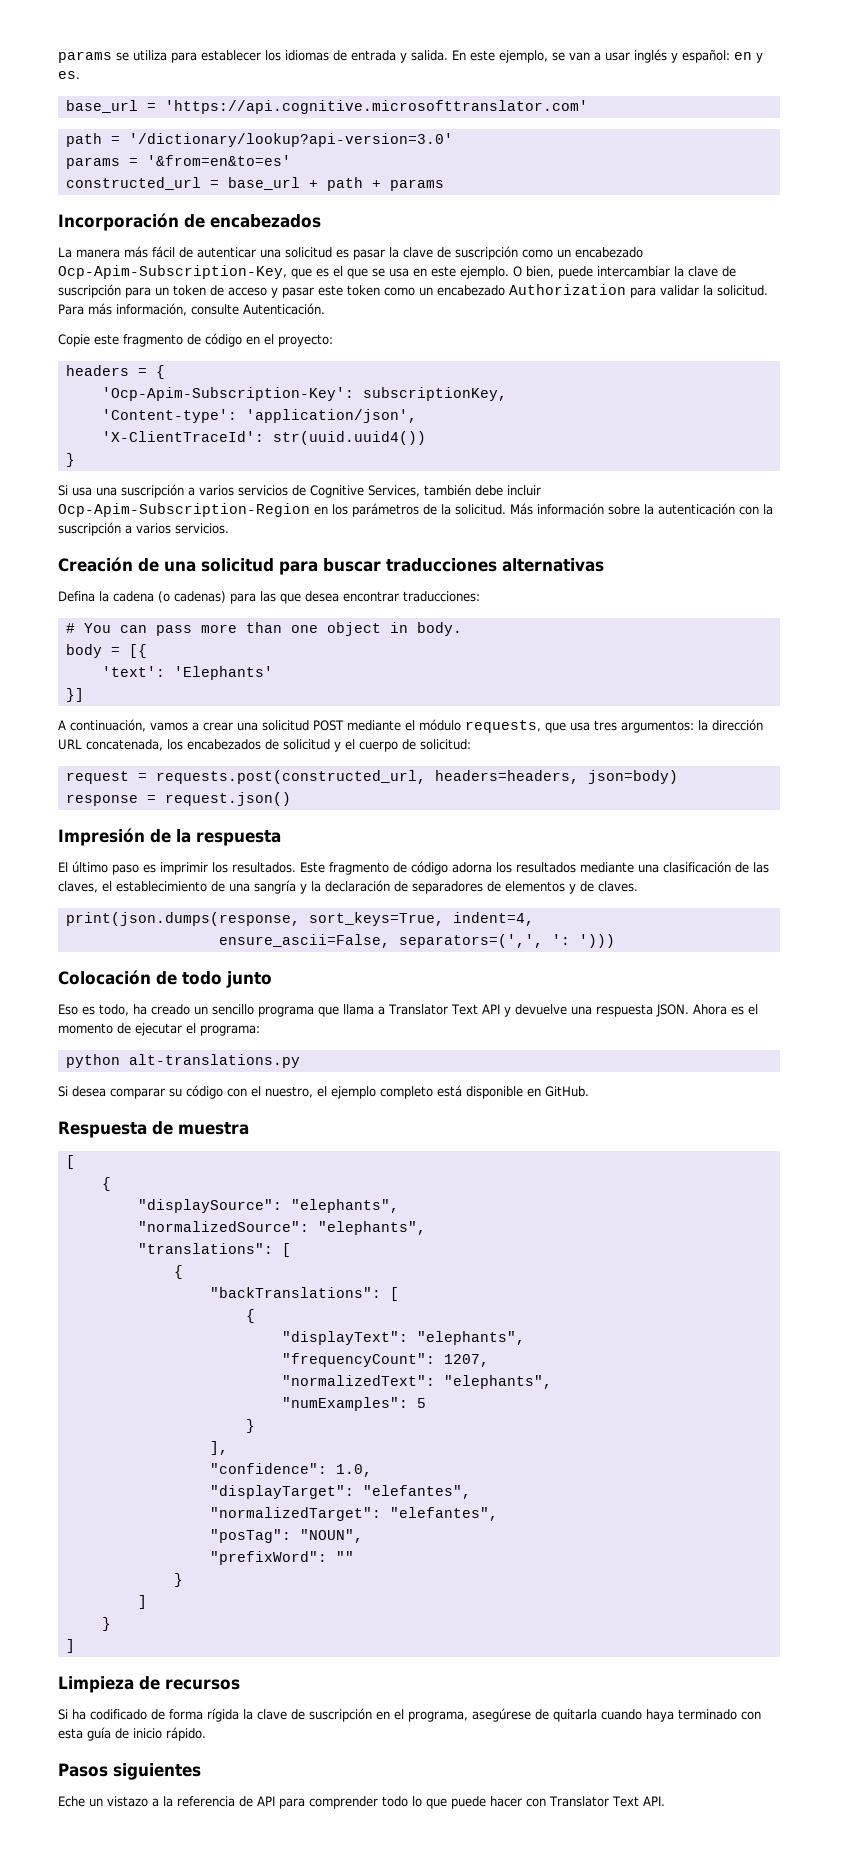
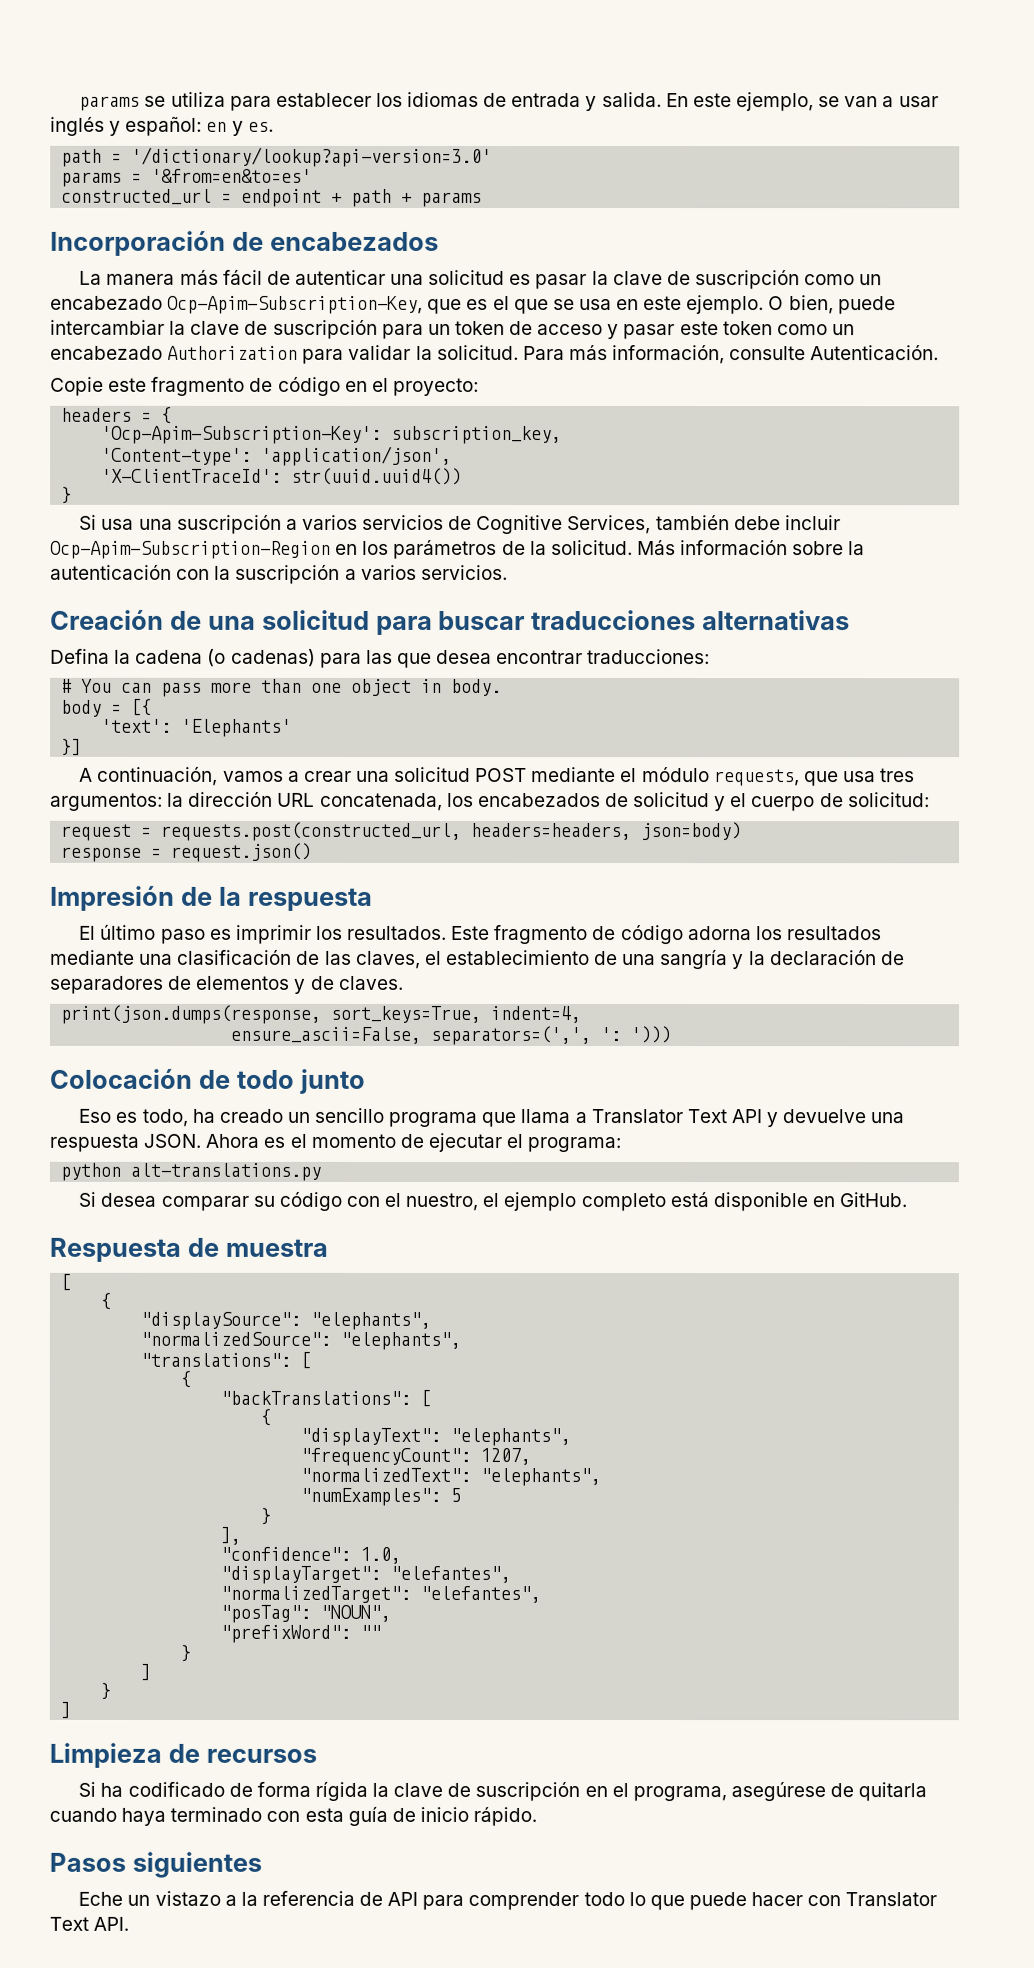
[65,100,588,114] // base_url = 'https://api.cognitive.microsofttranslator.com' -> (274, 126) none
[227,177,300,190] base_url -> [241,188,323,207] endpoint
[362,387,507,401] subscriptionKey, -> [391,425,563,445] subscription_key,

